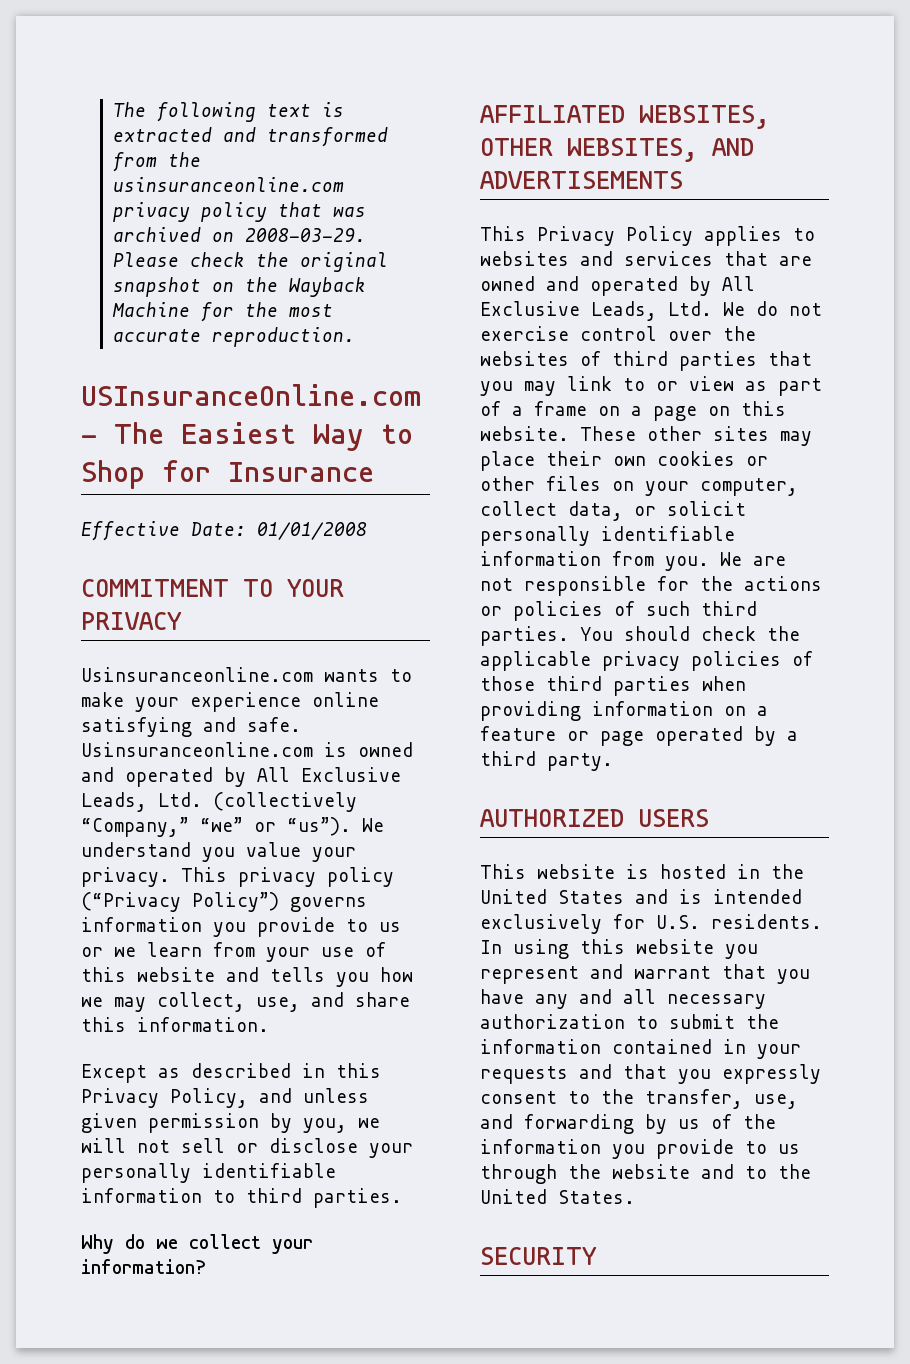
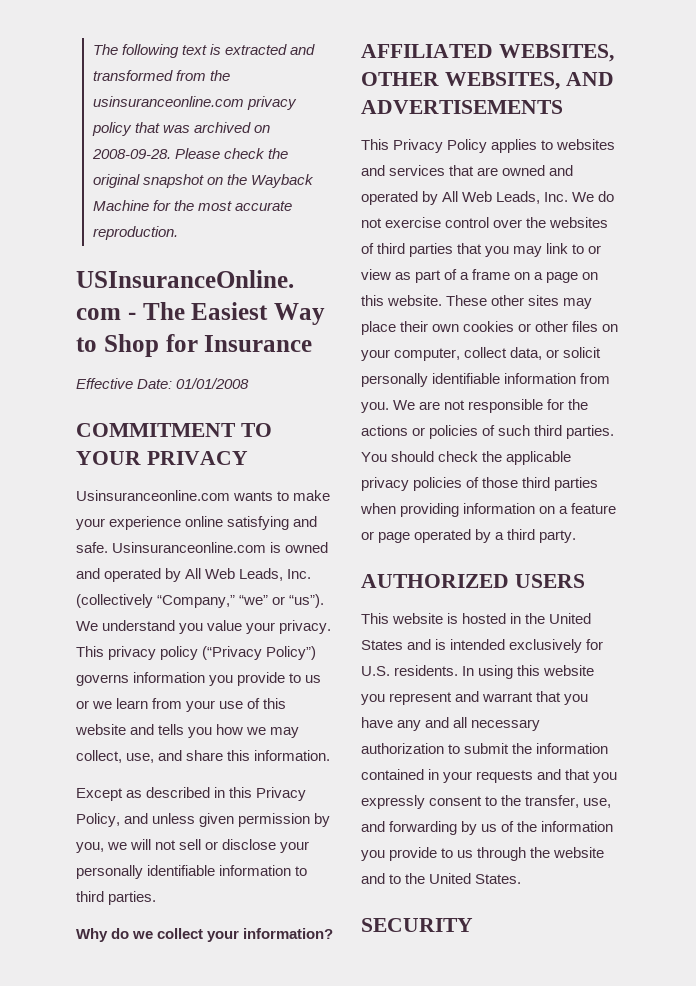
[245,228,367,242] 2008-03-29. -> [91,149,171,159] 2008-09-28.
[301,767,401,782] [81,792,202,812] Exclusive Leads, Ltd. -> [205,568,312,581] Web Leads, Inc.
[480,301,712,321] Exclusive Leads, Ltd. -> [462,191,569,204] Web Leads, Inc.

